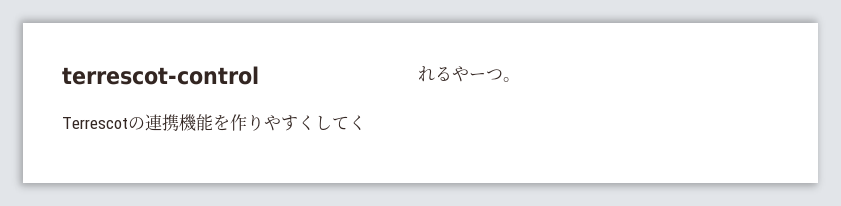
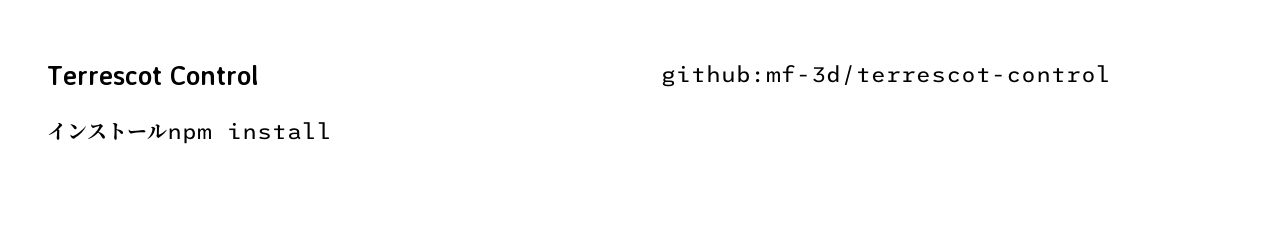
[62,66,259,85] [62,114,366,131] [418,66,520,82] terrescot-control // Terrescotの連携機能を作りやすくしてくれるやーつ。 -> [47,65,259,85] [47,122,332,144] [661,65,1111,87] Terrescot Control // インストールnpm install github:mf-3d/terrescot-control

